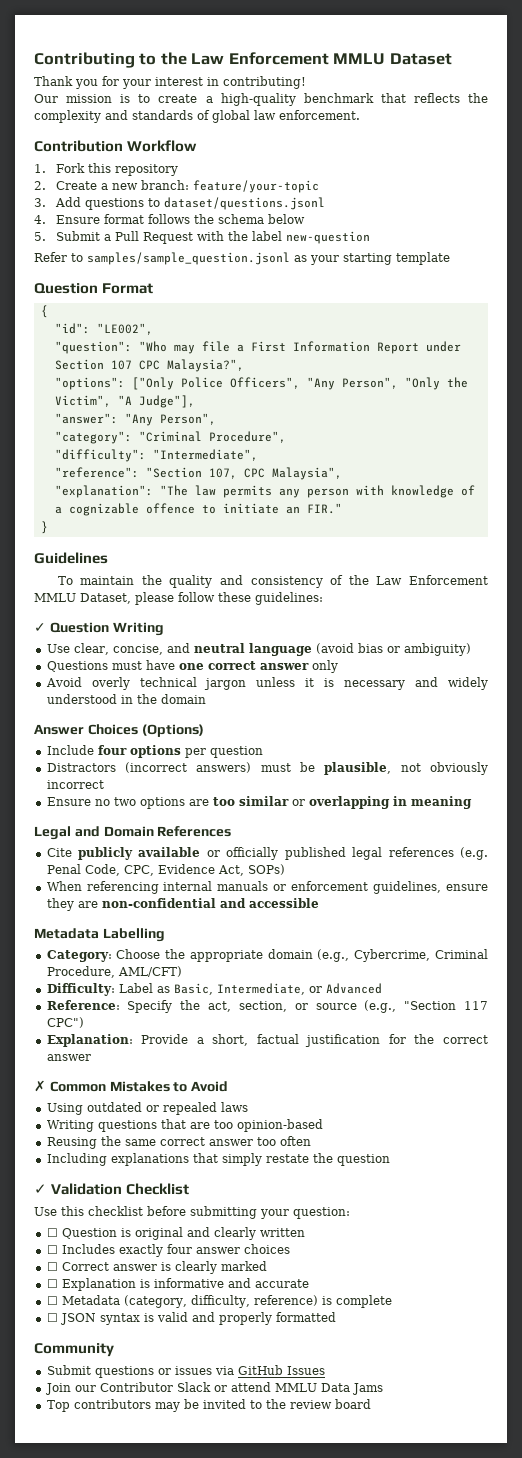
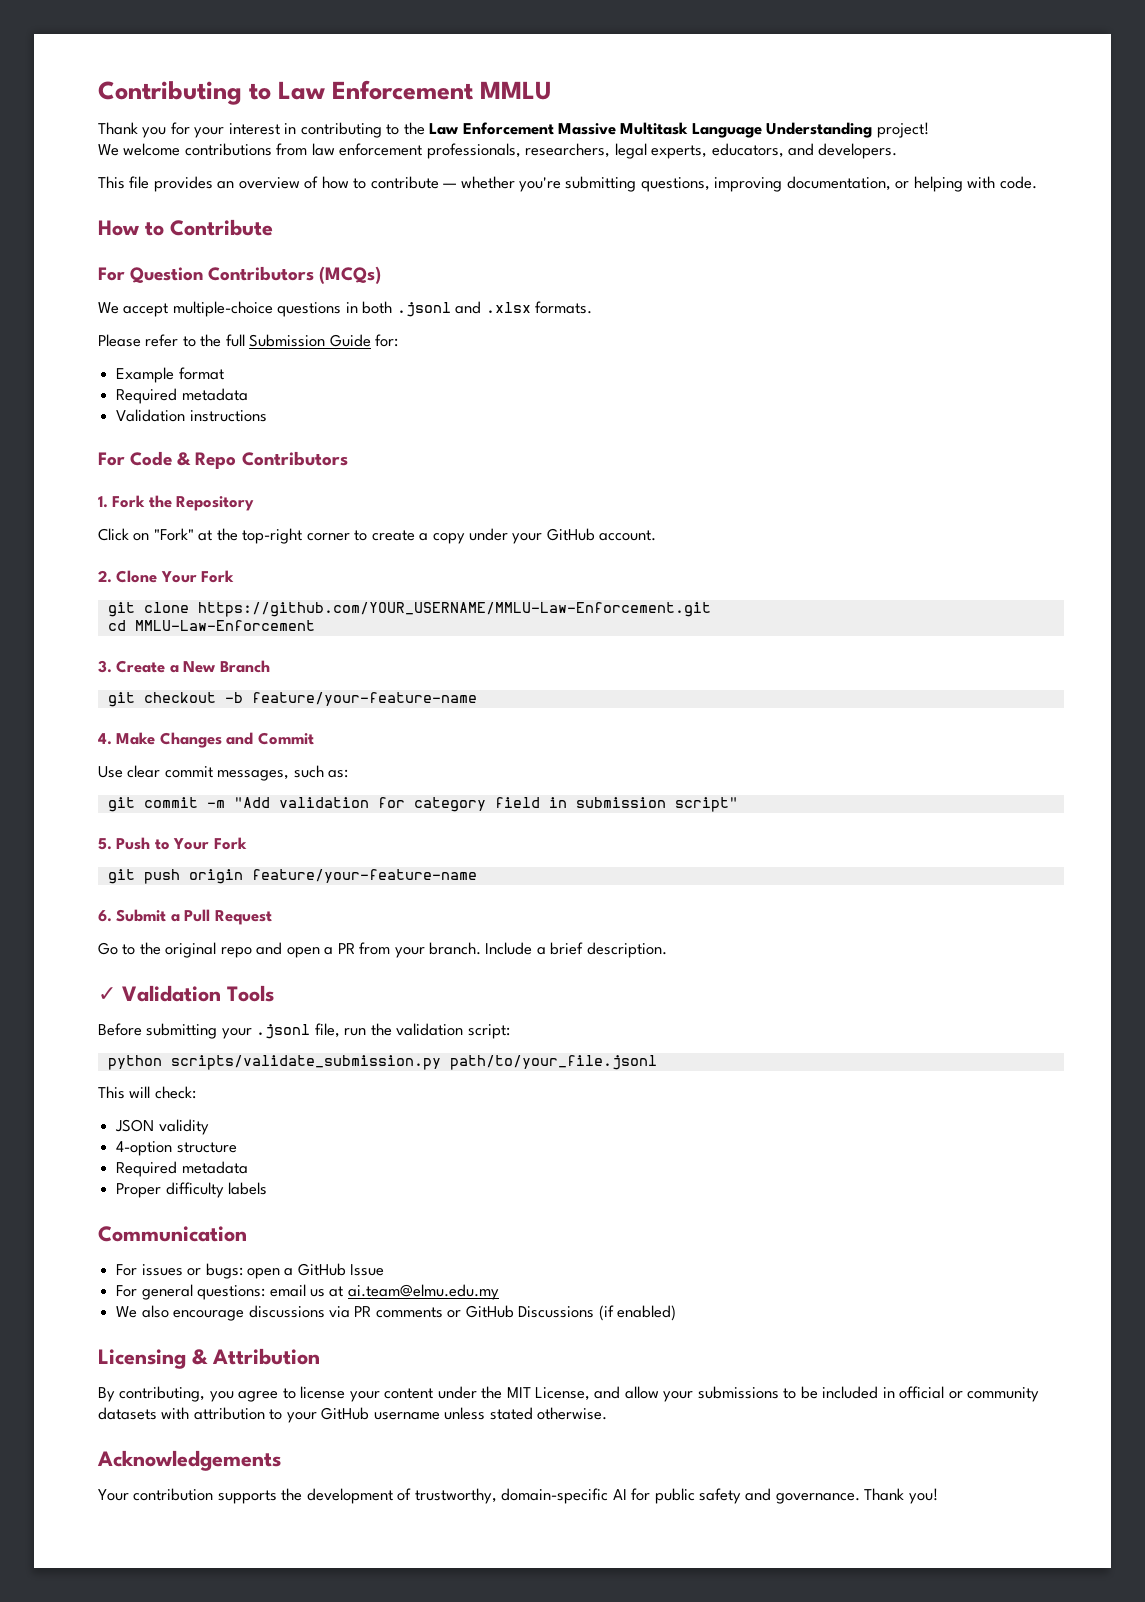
[160,52,452,65] the Law Enforcement MMLU Dataset -> [278,80,553,100] Law Enforcement MMLU
[223,76,306,89] [34,93,489,106] [34,110,360,123] [34,140,198,152] [34,163,178,176] [34,180,319,193] [34,197,325,210] [34,214,305,224] [34,231,370,244] [34,252,450,265] [34,283,154,294] [40,305,48,318] [54,323,153,335] [54,341,461,354] [54,359,244,372] [54,377,468,390] [54,395,195,408] [54,413,216,426] [54,431,286,444] [54,449,258,462] [54,467,342,480] [54,485,475,498] [54,503,342,516] [40,521,48,534] [34,552,108,564] [57,575,488,588] [34,592,323,605] [34,622,164,636] [46,643,471,656] [46,660,338,673] [45,677,489,690] [46,694,206,704] [34,724,204,737] [46,745,263,758] [46,762,488,775] [46,780,104,789] [46,796,472,809] [34,826,232,840] [46,847,488,860] [46,864,285,876] [46,881,488,894] [46,898,319,911] [34,928,165,942] [46,949,489,962] [46,966,182,978] [46,983,382,996] [46,1000,488,1013] [46,1017,84,1028] [46,1034,488,1047] [46,1054,91,1061] [34,1080,229,1092] [46,1102,248,1115] [46,1119,323,1132] [46,1136,311,1149] [46,1153,390,1166] [34,1183,190,1195] [34,1206,350,1219] [46,1227,305,1240] [46,1244,290,1257] [46,1261,267,1274] [46,1278,309,1291] [46,1295,392,1308] [46,1312,336,1325] [34,1343,114,1357] [46,1365,325,1378] [44,1382,383,1395] [46,1399,371,1412] contributing! // Our mission is to create a high-quality benchmark that reflects the complexity and standards of global law enforcement. // Contribution Workflow // 1. Fork this repository // 2. Create a new branch: feature/your-topic // 3. Add questions to dataset/questions.jsonl // 4. Ensure format follows the schema below // 5. Submit a Pull Request with the label new-question // Refer to samples/sample_question.jsonl as your starting template // Question Format // { // "id": "LE002", // "question": "Who may file a First Information Report under Section 107 CPC Malaysia?", // "options": ["Only Police Officers", "Any Person", "Only the Victim", "A Judge"], // "answer": "Any Person", // "category": "Criminal Procedure", // "difficulty": "Intermediate", // "reference": "Section 107, CPC Malaysia", // "explanation": "The law permits any person with knowledge of a cognizable offence to initiate an FIR." // } // Guidelines // To maintain the quality and consistency of the Law Enforcement MMLU Dataset, please follow these guidelines: // ✓ Question Writing // Use clear, concise, and neutral language (avoid bias or ambiguity) // Questions must have one correct answer only // Avoid overly technical jargon unless it is necessary and widely understood in the domain // Answer Choices (Options) // Include four options per question // Distractors (incorrect answers) must be plausible, not obviously incorrect // Ensure no two options are too similar or overlapping in meaning // Legal and Domain References // Cite publicly available or officially published legal references (e.g. Penal Code, CPC, Evidence Act, SOPs) // When referencing internal manuals or enforcement guidelines, ensure they are non-confidential and accessible // Metadata Labelling // Category: Choose the appropriate domain (e.g., Cybercrime, Criminal Procedure, AML/CFT) // Difficulty: Label as Basic, Intermediate, or Advanced // Reference: Specify the act, section, or source (e.g., "Section 117 CPC") // Explanation: Provide a short, factual justification for the correct answer // ✗ Common Mistakes to Avoid // Using outdated or repealed laws // Writing questions that are too opinion-based // Reusing the same correct answer too often // Including explanations that simply restate the question // ✓ Validation Checklist // Use this checklist before submitting your question: // ☐ Question is original and clearly written // ☐ Includes exactly four answer choices // ☐ Correct answer is clearly marked // ☐ Explanation is informative and accurate // ☐ Metadata (category, difficulty, reference) is complete // ☐ JSON syntax is valid and properly formatted // Community // Submit questions or issues via GitHub Issues // Join our Contributor Slack or attend MMLU Data Jams // Top contributors may be invited to the review board -> [300,122,929,138] [98,143,898,159] [98,176,1037,192] [98,219,273,236] [98,266,382,284] [98,301,593,317] [98,334,399,347] [116,367,224,383] [116,388,248,404] [116,409,267,422] [98,451,348,469] [98,495,255,511] [98,528,657,544] [98,570,235,583] [107,602,711,617] [107,620,315,631] [98,660,270,673] [107,692,477,707] [98,732,314,748] [98,765,349,781] [107,797,738,812] [98,837,247,850] [107,869,477,884] [98,909,272,925] [98,942,667,958] [98,985,274,1002] [98,1023,510,1039] [107,1055,657,1070] [98,1086,196,1099] [115,1119,209,1135] [116,1141,237,1156] [116,1161,248,1177] [116,1182,268,1198] [98,1226,247,1242] [116,1263,385,1279] [116,1284,499,1300] [116,1305,677,1321] [98,1348,320,1369] [98,1386,1040,1402] [98,1407,608,1423] [97,1450,281,1471] [98,1488,938,1504] contributing to the Law Enforcement Massive Multitask Language Understanding project! // We welcome contributions from law enforcement professionals, researchers, legal experts, educators, and developers. // This file provides an overview of how to contribute — whether you're submitting questions, improving documentation, or helping with code. // How to Contribute // For Question Contributors (MCQs) // We accept multiple-choice questions in both .jsonl and .xlsx formats. // Please refer to the full Submission Guide for: // Example format // Required metadata // Validation instructions // For Code & Repo Contributors // 1. Fork the Repository // Click on "Fork" at the top-right corner to create a copy under your GitHub account. // 2. Clone Your Fork // git clone https://github.com/YOUR_USERNAME/MMLU-Law-Enforcement.git // cd MMLU-Law-Enforcement // 3. Create a New Branch // git checkout -b feature/your-feature-name // 4. Make Changes and Commit // Use clear commit messages, such as: // git commit -m "Add validation for category field in submission script" // 5. Push to Your Fork // git push origin feature/your-feature-name // 6. Submit a Pull Request // Go to the original repo and open a PR from your branch. Include a brief description. // ✓ Validation Tools // Before submitting your .jsonl file, run the validation script: // python scripts/validate_submission.py path/to/your_file.jsonl // This will check: // JSON validity // 4-option structure // Required metadata // Proper difficulty labels // Communication // For issues or bugs: open a GitHub Issue // For general questions: email us at ai.team@elmu.edu.my // We also encourage discussions via PR comments or GitHub Discussions (if enabled) // Licensing & Attribution // By contributing, you agree to license your content under the MIT License, and allow your submissions to be included in official or community datasets with attribution to your GitHub username unless stated otherwise. // Acknowledgements // Your contribution supports the development of trustworthy, domain-specific AI for public safety and governance. Thank you!

